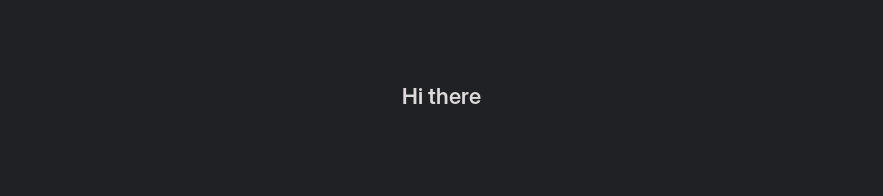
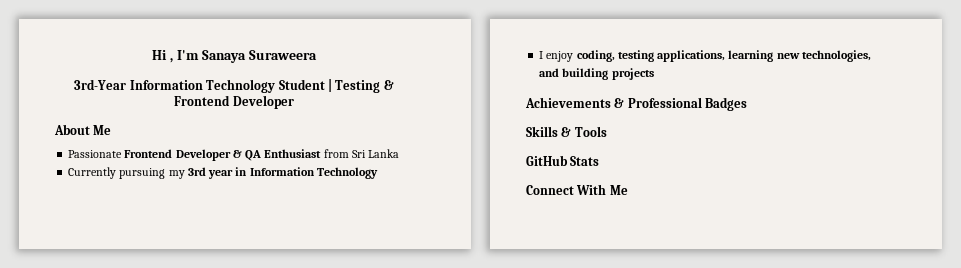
[428,88,482,104] there -> [170,50,317,63] [74,79,394,93] [174,95,294,109] [54,124,112,135] [68,149,400,161] [68,167,378,179] [539,50,871,62] [539,68,654,80] [525,97,748,111] [526,126,607,137] [526,155,600,166] [526,184,628,195] , I'm Sanaya Suraweera // 3rd-Year Information Technology Student | Testing & Frontend Developer // About Me // Passionate Frontend Developer & QA Enthusiast from Sri Lanka // Currently pursuing my 3rd year in Information Technology // I enjoy coding, testing applications, learning new technologies, and building projects // Achievements & Professional Badges // Skills & Tools // GitHub Stats // Connect With Me

